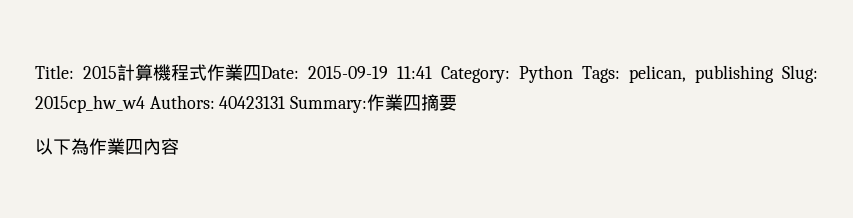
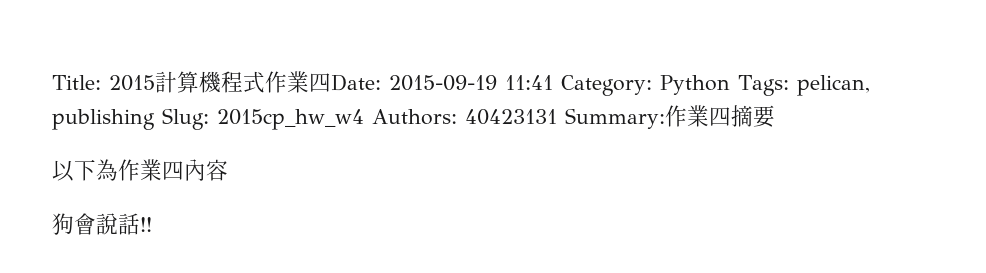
(179, 146) none -> [52,213,152,235] // 狗會說話!!

